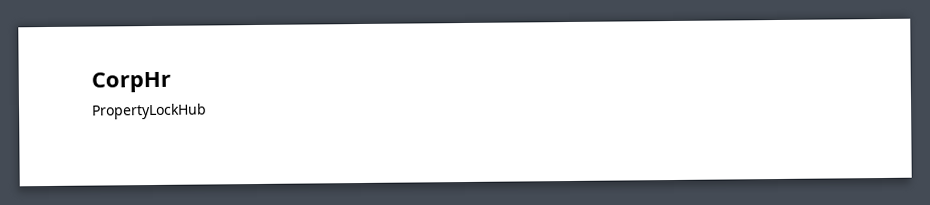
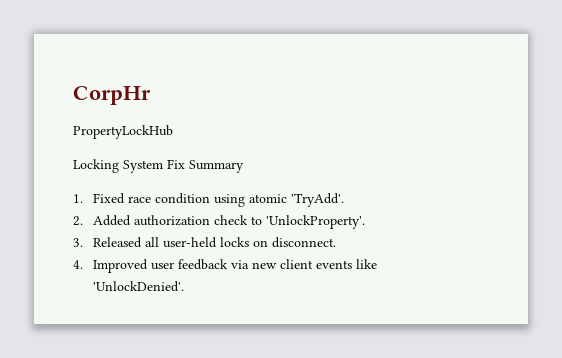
(207, 111) none -> [73,159,244,173] [73,193,345,207] [73,215,366,229] [73,237,337,248] [73,259,378,273] [93,281,185,292] // Locking System Fix Summary // 1. Fixed race condition using atomic 'TryAdd'. // 2. Added authorization check to 'UnlockProperty'. // 3. Released all user-held locks on disconnect. // 4. Improved user feedback via new client events like 'UnlockDenied'.

